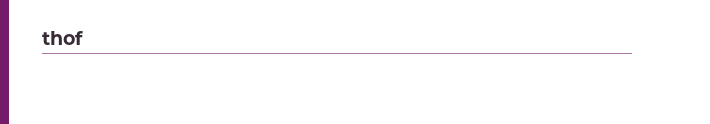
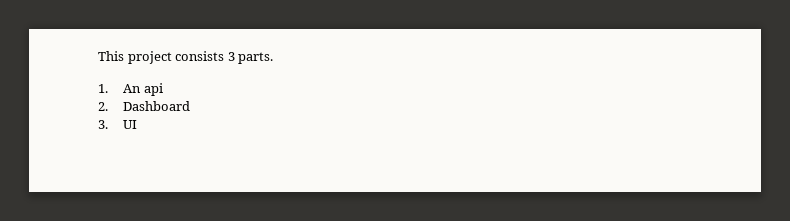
[42,31,83,45] thof -> [98,51,274,64] [98,83,163,96] [98,101,191,111] [98,120,138,129] This project consists 3 parts. // 1. An api // 2. Dashboard // 3. UI

